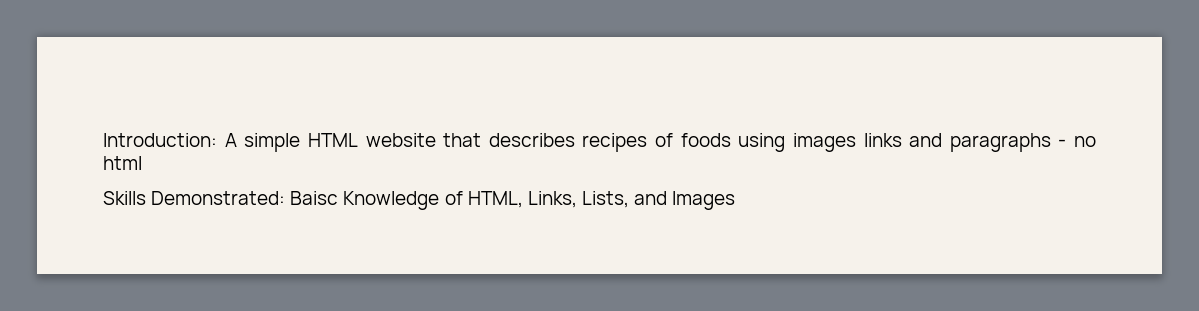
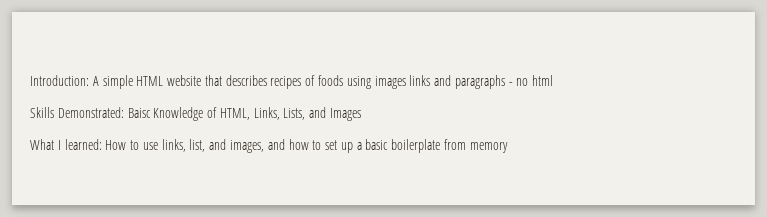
(736, 200) none -> [30,139,508,153] // What I learned: How to use links, list, and images, and how to set up a basic boilerplate from memory

